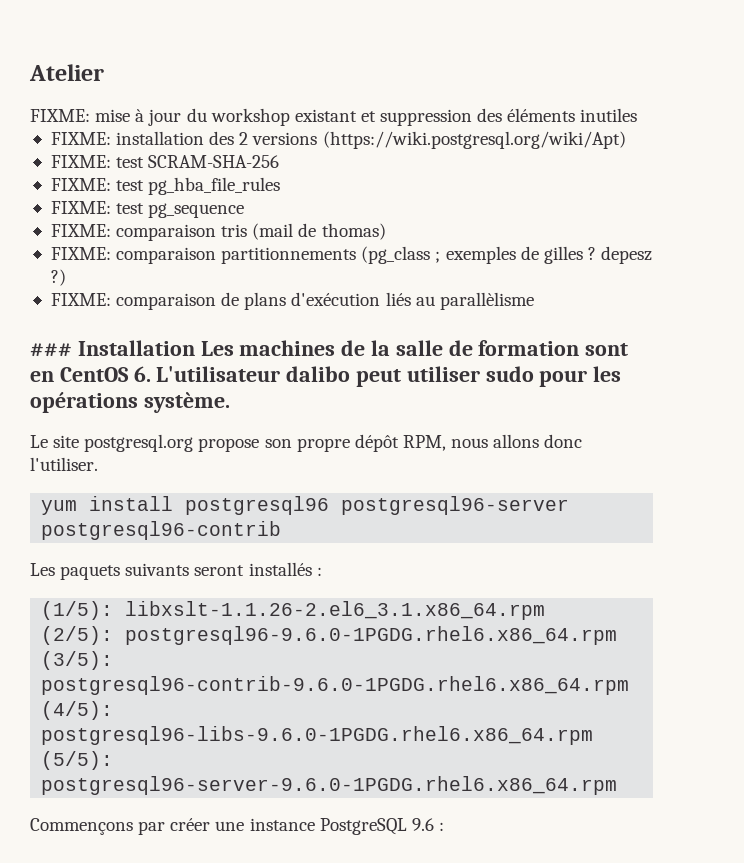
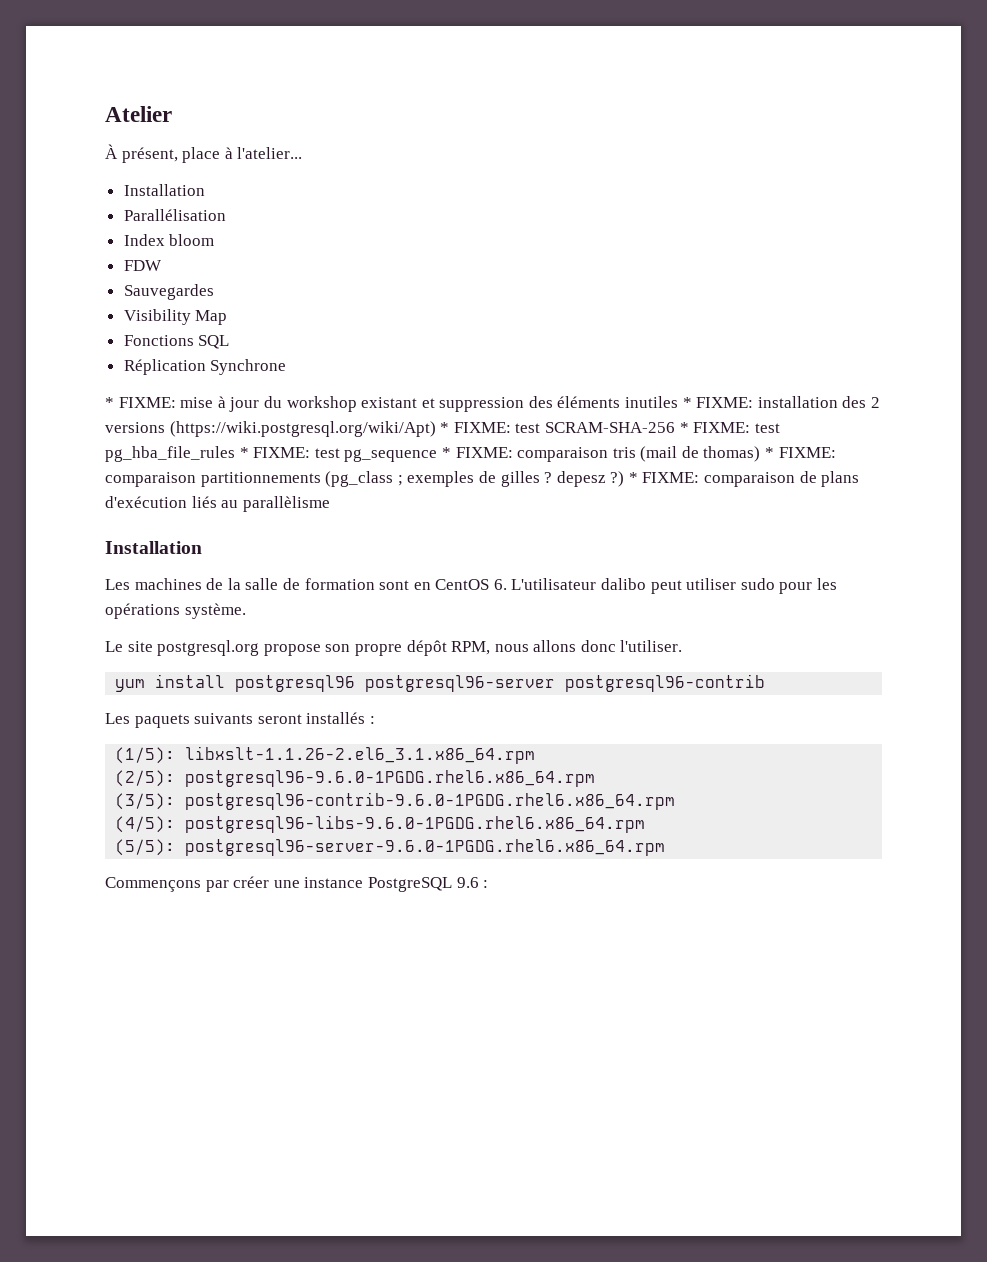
(104, 72) none -> [105,144,303,163] [123,184,205,196] [123,209,226,221] [123,234,215,246] [123,260,162,271] [123,284,214,300] [123,309,228,325] [123,335,230,349] [123,359,287,375] [105,397,114,408] À présent, place à l'atelier... // Installation // Parallélisation // Index bloom // FDW // Sauvegardes // Visibility Map // Fonctions SQL // Réplication Synchrone // *
(638, 115) // -> [682,397,692,408] *
(626, 140) // -> [440,422,450,433] *
(280, 161) // -> [679,422,689,433] *
(281, 186) // -> [239,447,249,458] *
(245, 210) // -> [441,447,451,458] *
(386, 231) // -> [765,447,775,458] *
(66, 277) // -> [628,472,638,483] *
[30,340,195,357] ### Installation -> [105,541,202,554] Installation //

